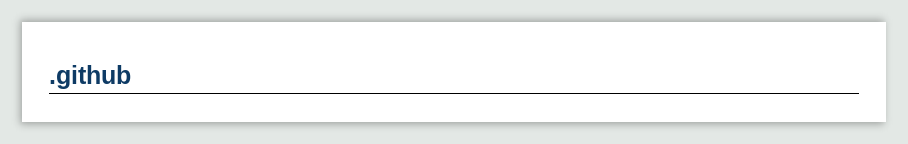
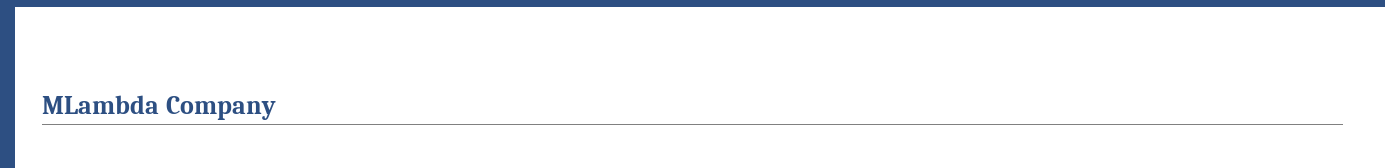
[49,65,131,89] .github -> [42,95,276,120] MLambda Company

